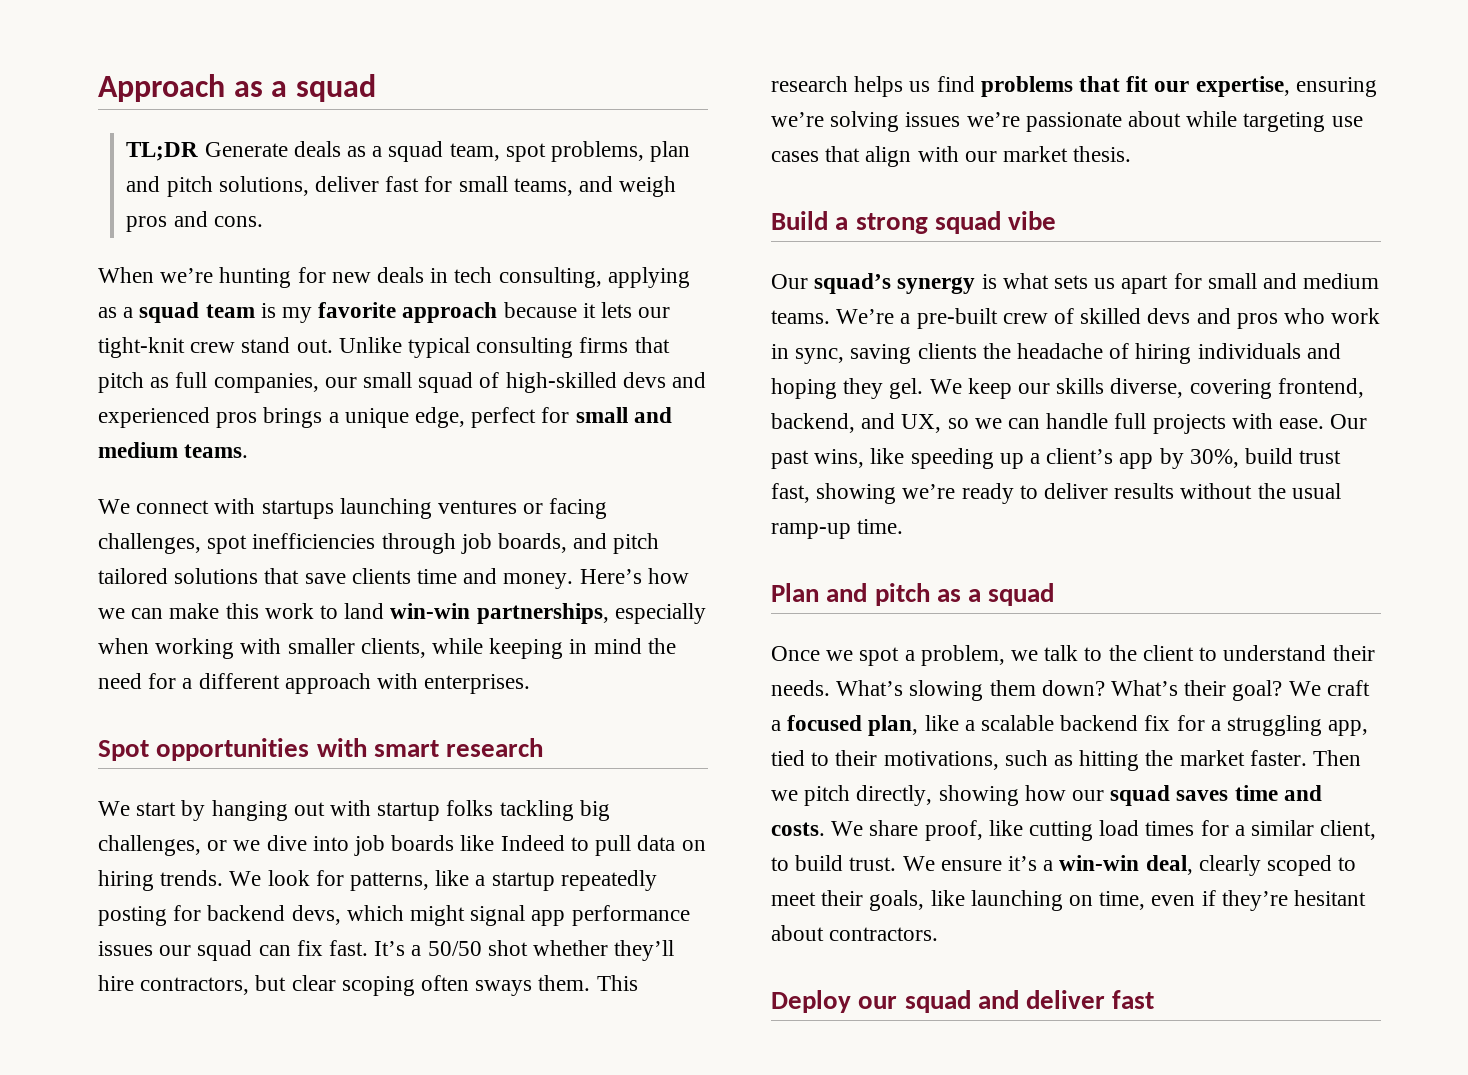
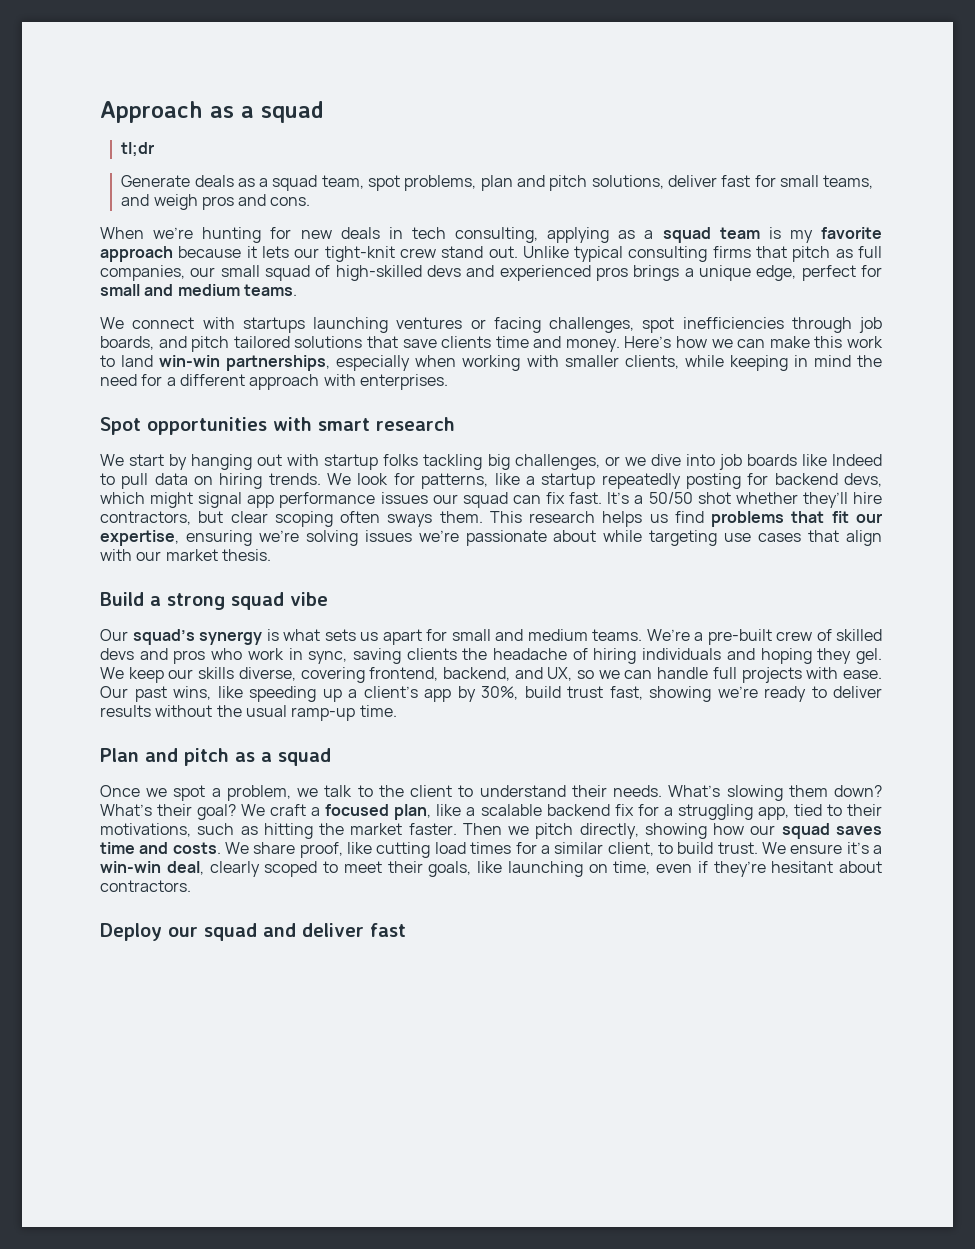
[126,142,199,161] TL;DR -> [121,142,155,157] tl;dr //

